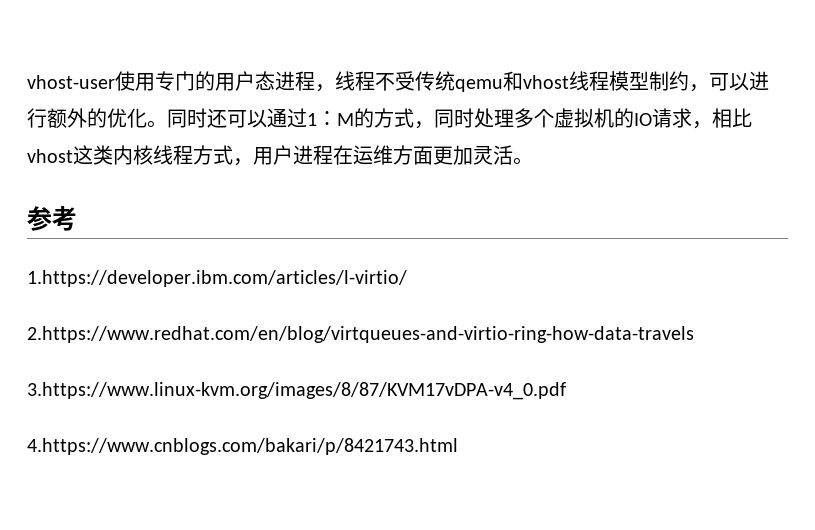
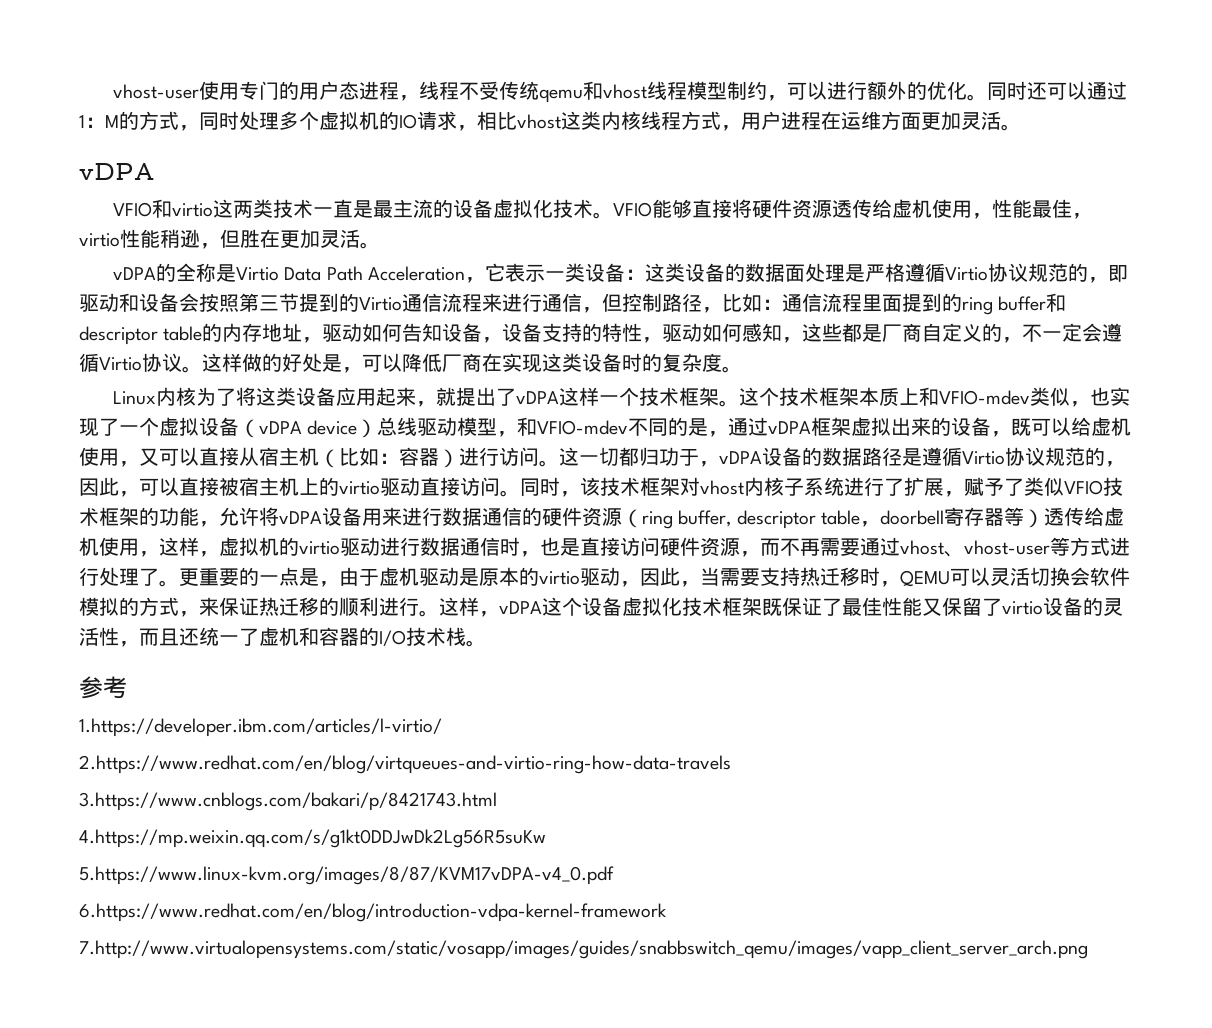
[27,206,77,231] [27,270,407,287] [27,326,694,343] [27,382,566,400] [27,438,458,455] 参考 // 1.https://developer.ibm.com/articles/l-virtio/ // 2.https://www.redhat.com/en/blog/virtqueues-and-virtio-ring-how-data-travels // 3.https://www.linux-kvm.org/images/8/87/KVM17vDPA-v4_0.pdf // 4.https://www.cnblogs.com/bakari/p/8421743.html -> [79,163,154,180] [113,199,1093,219] [79,229,380,249] [113,263,1128,283] [79,293,1067,315] [79,323,1123,345] [79,353,742,373] [113,387,1131,407] [79,417,1132,438] [79,447,1125,468] [79,477,1123,497] [79,507,1124,529] [79,537,1130,557] [79,567,1130,587] [79,597,1123,617] [79,627,486,647] [79,676,127,699] [79,718,442,737] [79,755,731,774] [79,792,497,811] [79,829,546,848] [79,866,614,885] [79,903,667,922] [79,940,1088,959] vDPA // VFIO和virtio这两类技术一直是最主流的设备虚拟化技术。VFIO能够直接将硬件资源透传给虚机使用，性能最佳，virtio性能稍逊，但胜在更加灵活。 // vDPA的全称是Virtio Data Path Acceleration，它表示一类设备：这类设备的数据面处理是严格遵循Virtio协议规范的，即驱动和设备会按照第三节提到的Virtio通信流程来进行通信，但控制路径，比如：通信流程里面提到的ring buffer和descriptor table的内存地址，驱动如何告知设备，设备支持的特性，驱动如何感知，这些都是厂商自定义的，不一定会遵循Virtio协议。这样做的好处是，可以降低厂商在实现这类设备时的复杂度。 // Linux内核为了将这类设备应用起来，就提出了vDPA这样一个技术框架。这个技术框架本质上和VFIO-mdev类似，也实现了一个虚拟设备（vDPA device）总线驱动模型，和VFIO-mdev不同的是，通过vDPA框架虚拟出来的设备，既可以给虚机使用，又可以直接从宿主机（比如：容器）进行访问。这一切都归功于，vDPA设备的数据路径是遵循Virtio协议规范的，因此，可以直接被宿主机上的virtio驱动直接访问。同时，该技术框架对vhost内核子系统进行了扩展，赋予了类似VFIO技术框架的功能，允许将vDPA设备用来进行数据通信的硬件资源（ring buffer, descriptor table，doorbell寄存器等）透传给虚机使用，这样，虚拟机的virtio驱动进行数据通信时，也是直接访问硬件资源，而不再需要通过vhost、vhost-user等方式进行处理了。更重要的一点是，由于虚机驱动是原本的virtio驱动，因此，当需要支持热迁移时，QEMU可以灵活切换会软件模拟的方式，来保证热迁移的顺利进行。这样，vDPA这个设备虚拟化技术框架既保证了最佳性能又保留了virtio设备的灵活性，而且还统一了虚机和容器的I/O技术栈。 // 参考 // 1.https://developer.ibm.com/articles/l-virtio/ // 2.https://www.redhat.com/en/blog/virtqueues-and-virtio-ring-how-data-travels // 3.https://www.cnblogs.com/bakari/p/8421743.html // 4.https://mp.weixin.qq.com/s/g1kt0DDJwDk2Lg56R5suKw // 5.https://www.linux-kvm.org/images/8/87/KVM17vDPA-v4_0.pdf // 6.https://www.redhat.com/en/blog/introduction-vdpa-kernel-framework // 7.http://www.virtualopensystems.com/static/vosapp/images/guides/snabbswitch_qemu/images/vapp_client_server_arch.png

